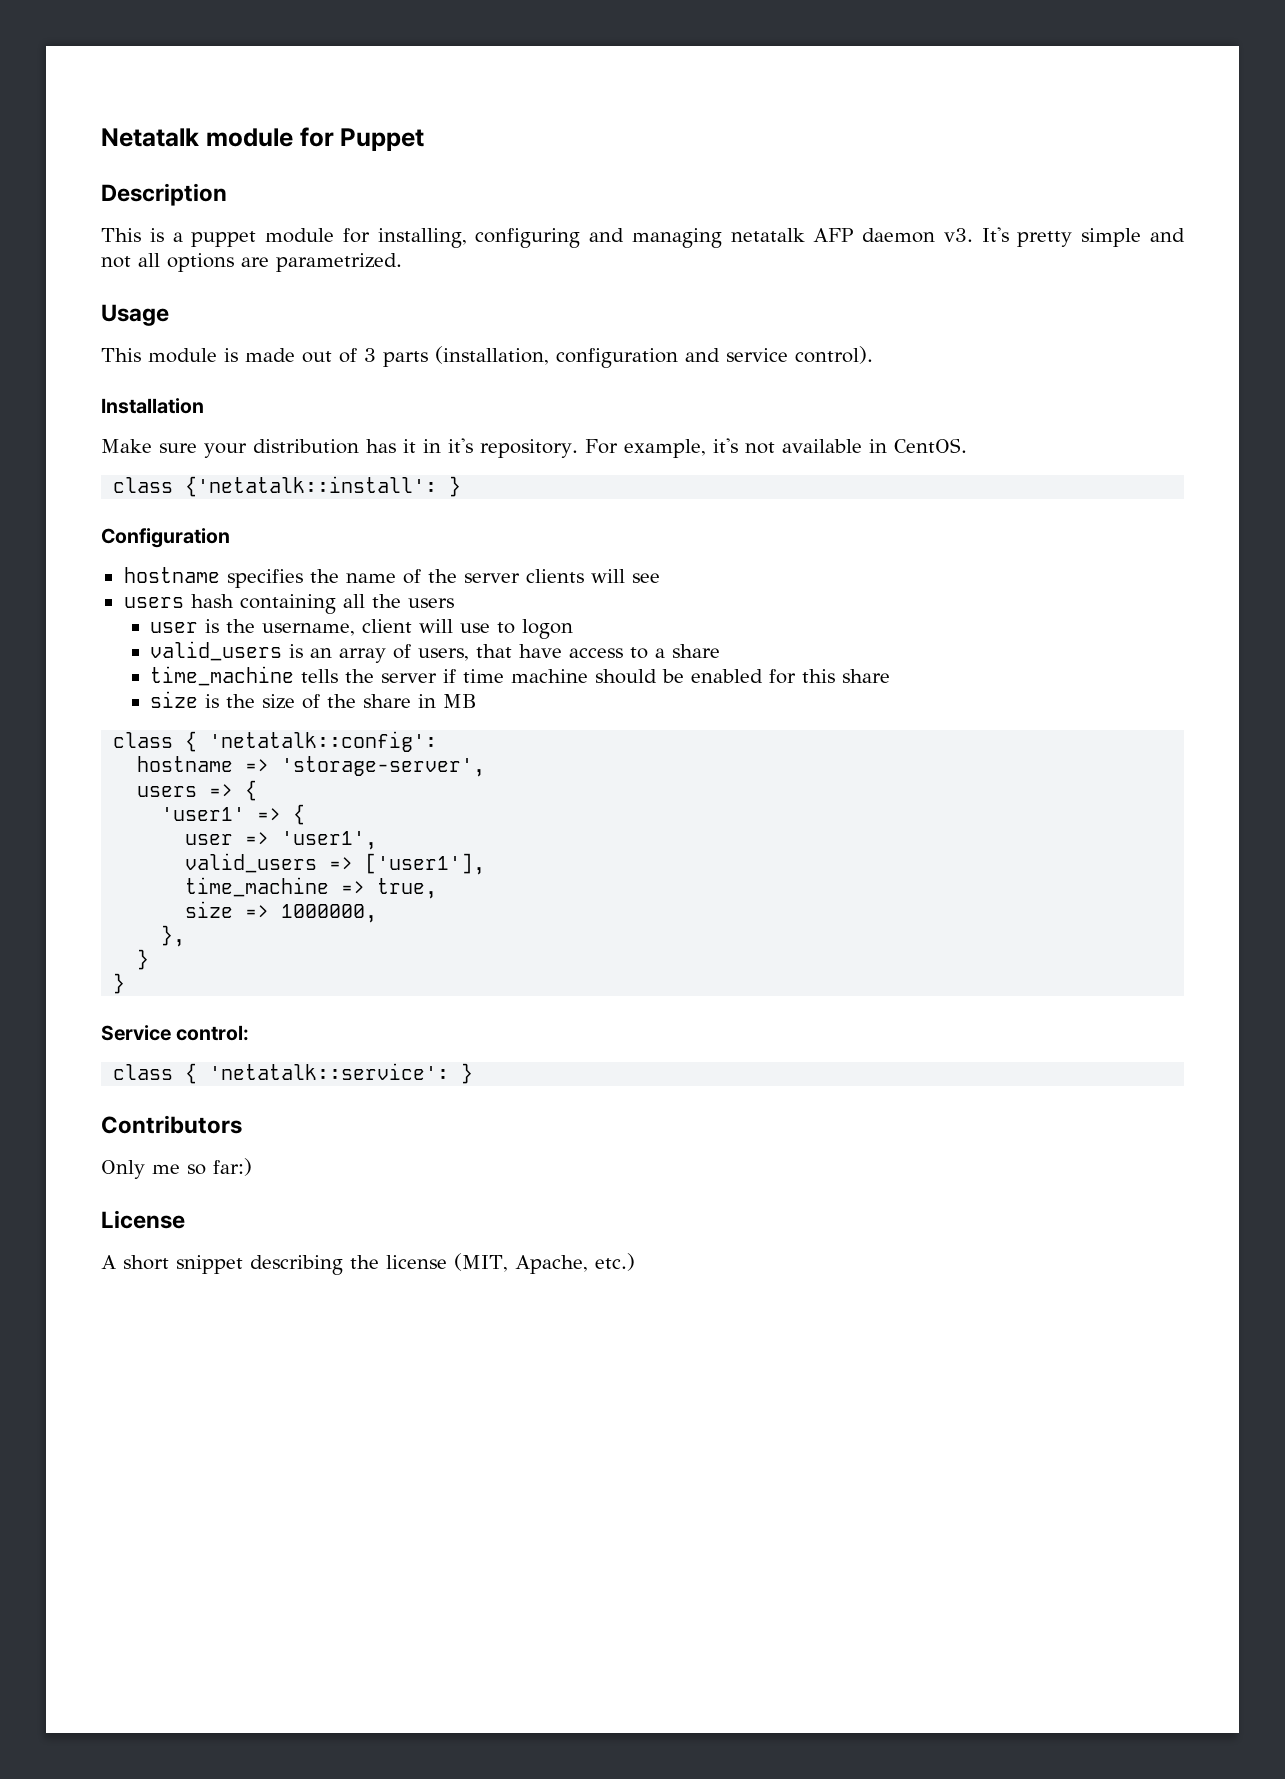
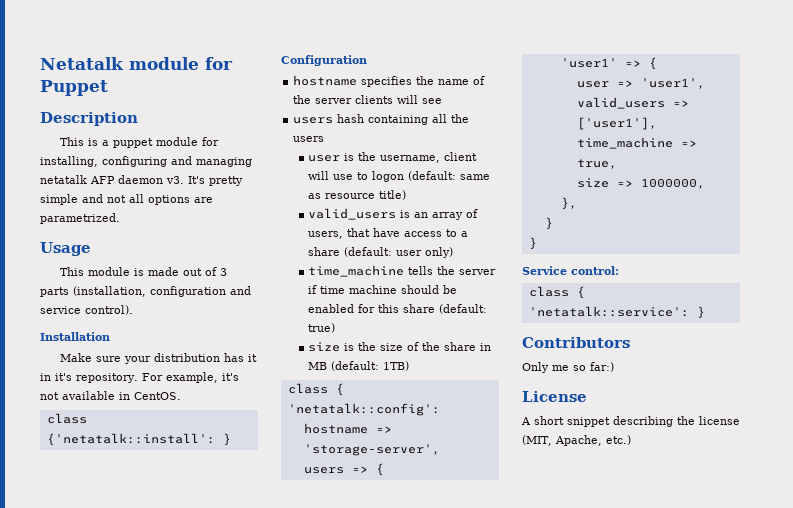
(574, 629) none -> [408,171,491,181] [308,190,407,200] (default: same as resource title)
(721, 651) none -> [344,247,454,258] (default: user only)
(891, 676) none -> [439,304,488,314] [308,323,336,333] (default: true)
(478, 701) none -> [331,361,410,371] (default: 1TB)

